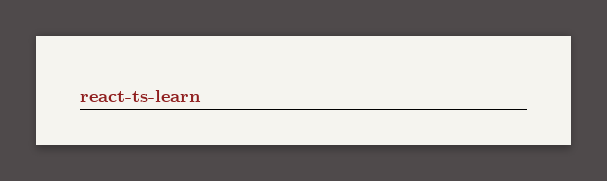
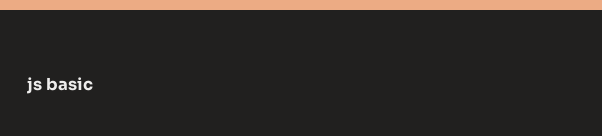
[80,90,201,102] react-ts-learn -> [27,77,94,94] js basic

